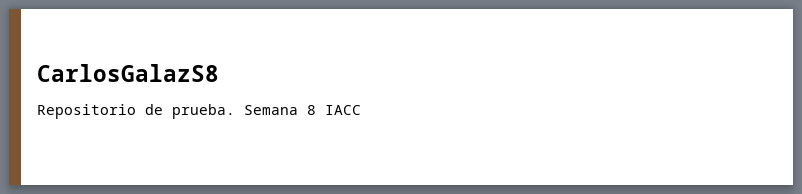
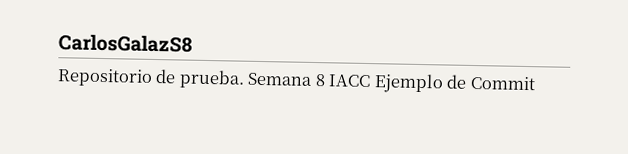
(361, 110) none -> [373,73,536,94] Ejemplo de Commit

